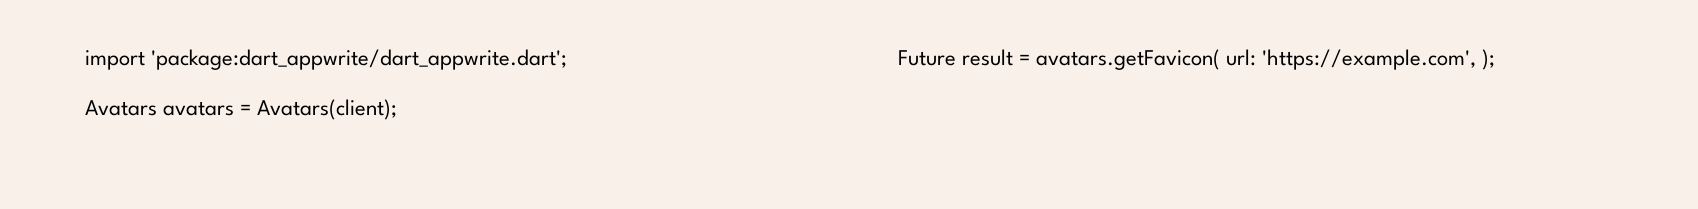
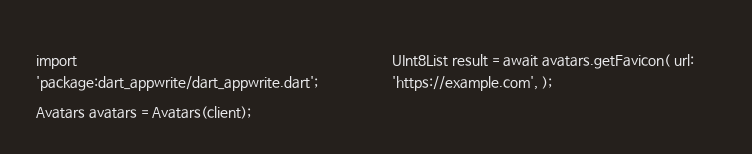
[898,50,956,66] Future -> [392,55,448,67] UInt8List
(1031, 59) none -> [503,55,539,67] await

